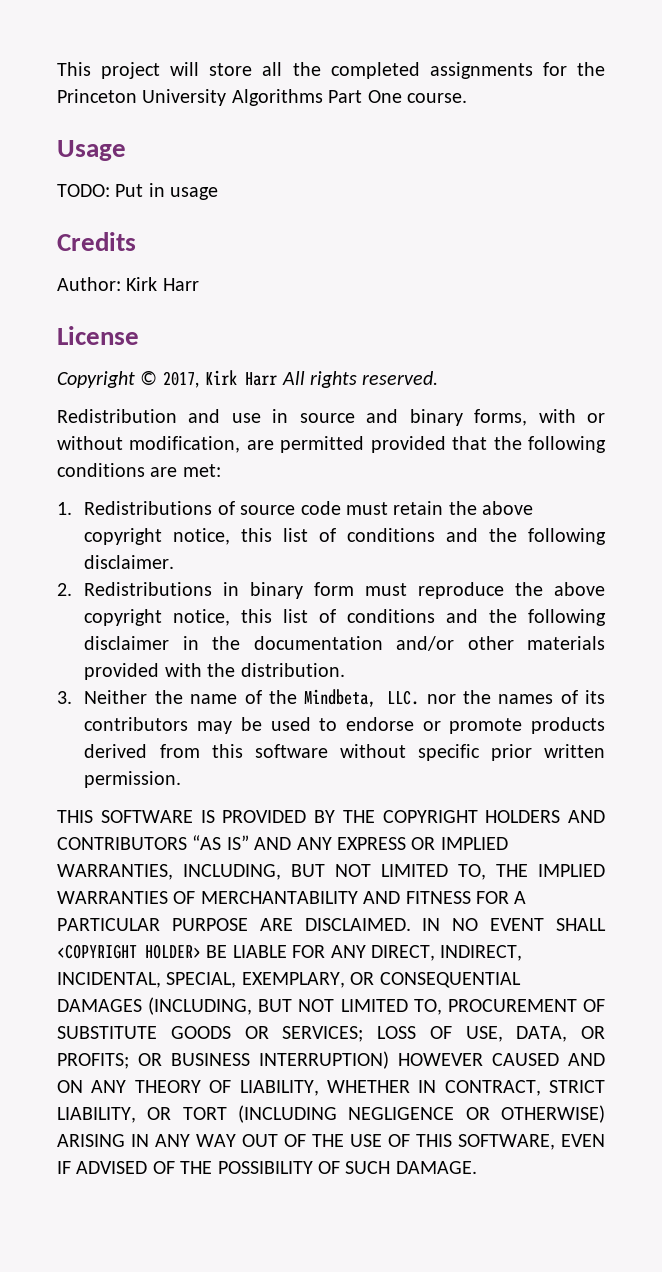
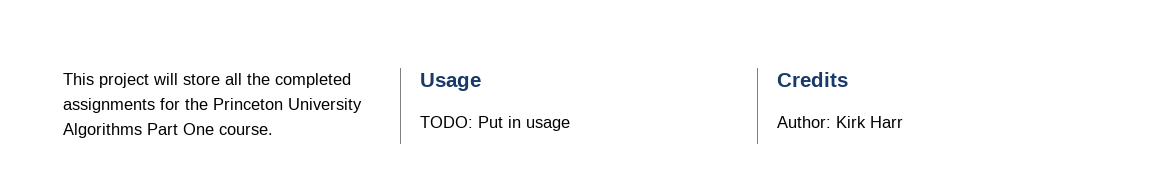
[57,326,139,345] [57,370,439,388] [57,409,606,426] [57,436,606,453] [57,463,221,477] [57,501,534,515] [84,528,606,545] [84,555,175,569] [57,582,606,599] [84,609,606,626] [84,636,606,651] [84,663,345,680] [57,689,605,707] [84,717,605,734] [84,744,605,761] [84,771,182,788] [57,810,605,823] [57,835,508,850] [57,864,605,880] [57,891,527,904] [57,918,606,931] [57,944,523,961] [57,972,521,988] [57,997,605,1015] [57,1026,605,1042] [57,1051,605,1069] [57,1080,605,1096] [57,1105,605,1123] [57,1134,605,1150] [57,1161,477,1174] // License // Copyright © 2017, Kirk Harr All rights reserved. // Redistribution and use in source and binary forms, with or without modification, are permitted provided that the following conditions are met: // 1. Redistributions of source code must retain the above copyright notice, this list of conditions and the following disclaimer. // 2. Redistributions in binary form must reproduce the above copyright notice, this list of conditions and the following disclaimer in the documentation and/or other materials provided with the distribution. // 3. Neither the name of the Mindbeta, LLC. nor the names of its contributors may be used to endorse or promote products derived from this software without specific prior written permission. // THIS SOFTWARE IS PROVIDED BY THE COPYRIGHT HOLDERS AND CONTRIBUTORS “AS IS” AND ANY EXPRESS OR IMPLIED WARRANTIES, INCLUDING, BUT NOT LIMITED TO, THE IMPLIED WARRANTIES OF MERCHANTABILITY AND FITNESS FOR A PARTICULAR PURPOSE ARE DISCLAIMED. IN NO EVENT SHALL <COPYRIGHT HOLDER> BE LIABLE FOR ANY DIRECT, INDIRECT, INCIDENTAL, SPECIAL, EXEMPLARY, OR CONSEQUENTIAL DAMAGES (INCLUDING, BUT NOT LIMITED TO, PROCUREMENT OF SUBSTITUTE GOODS OR SERVICES; LOSS OF USE, DATA, OR PROFITS; OR BUSINESS INTERRUPTION) HOWEVER CAUSED AND ON ANY THEORY OF LIABILITY, WHETHER IN CONTRACT, STRICT LIABILITY, OR TORT (INCLUDING NEGLIGENCE OR OTHERWISE) ARISING IN ANY WAY OUT OF THE USE OF THIS SOFTWARE, EVEN IF ADVISED OF THE POSSIBILITY OF SUCH DAMAGE. -> (903, 122) none

